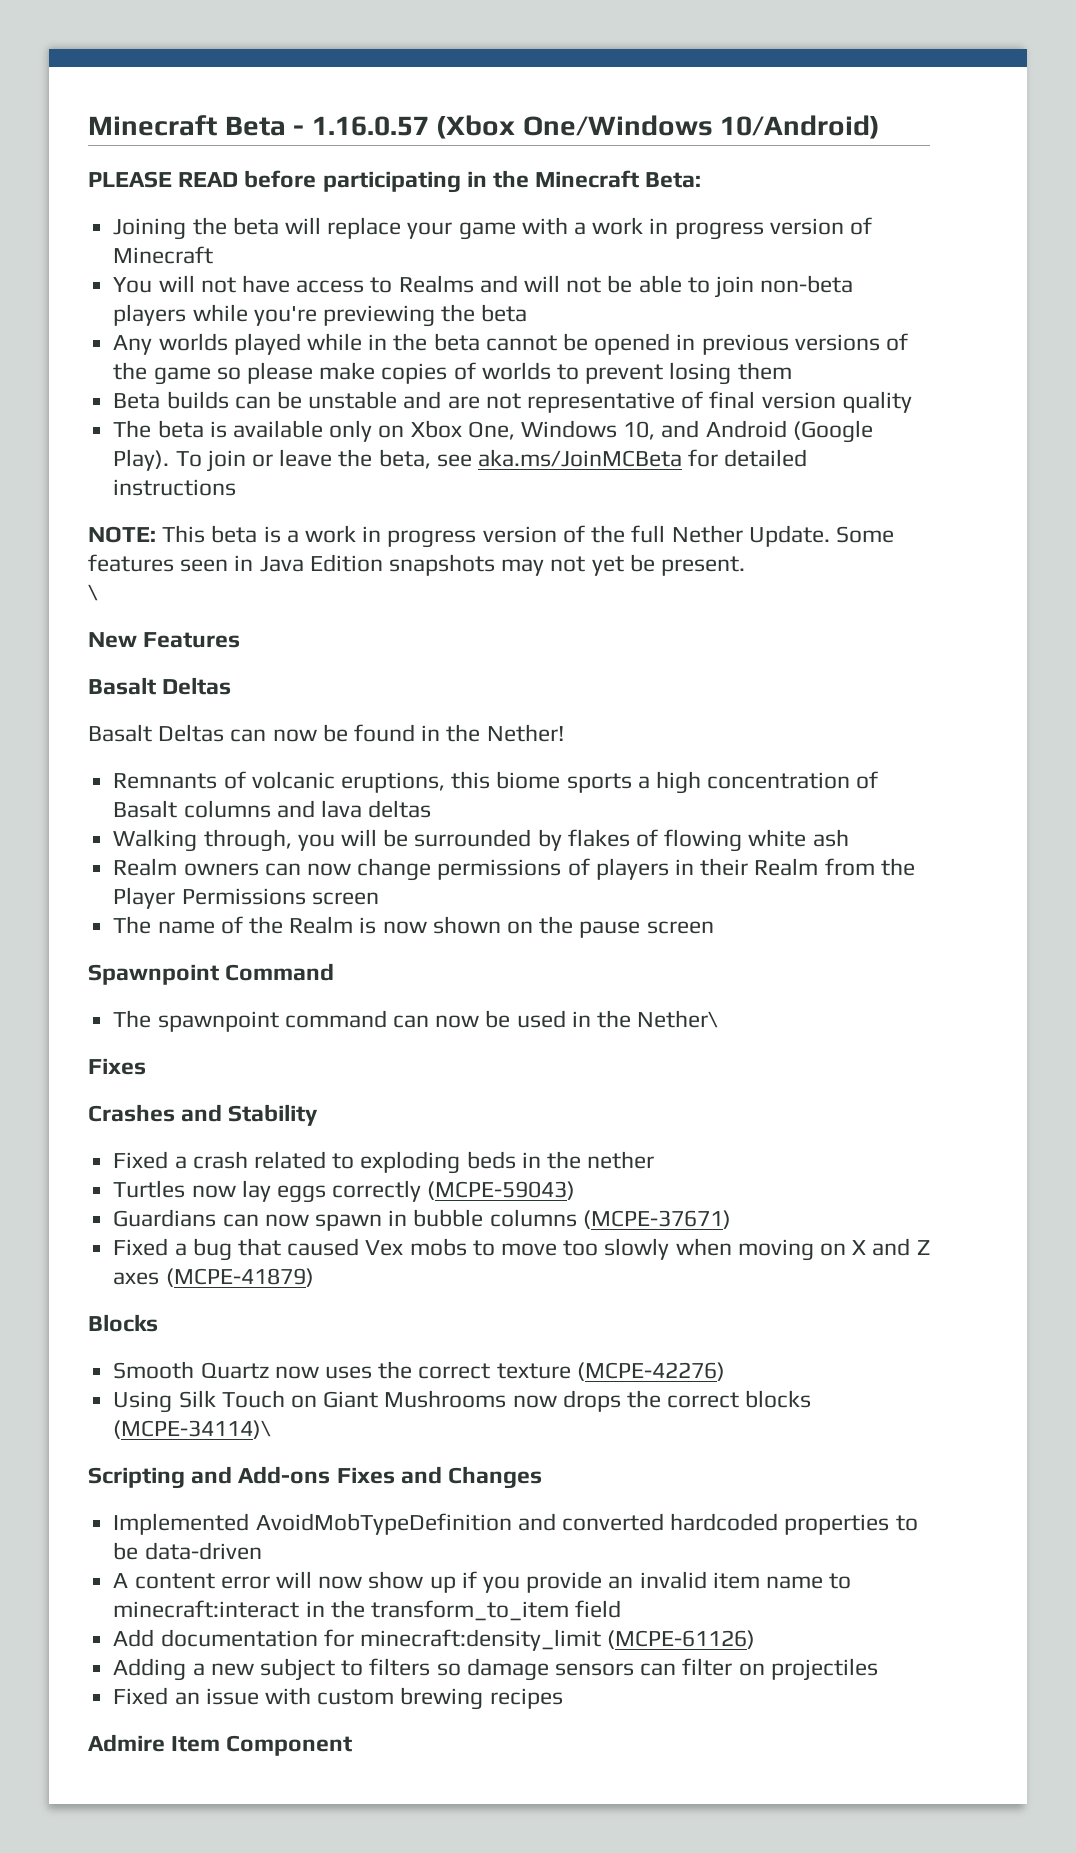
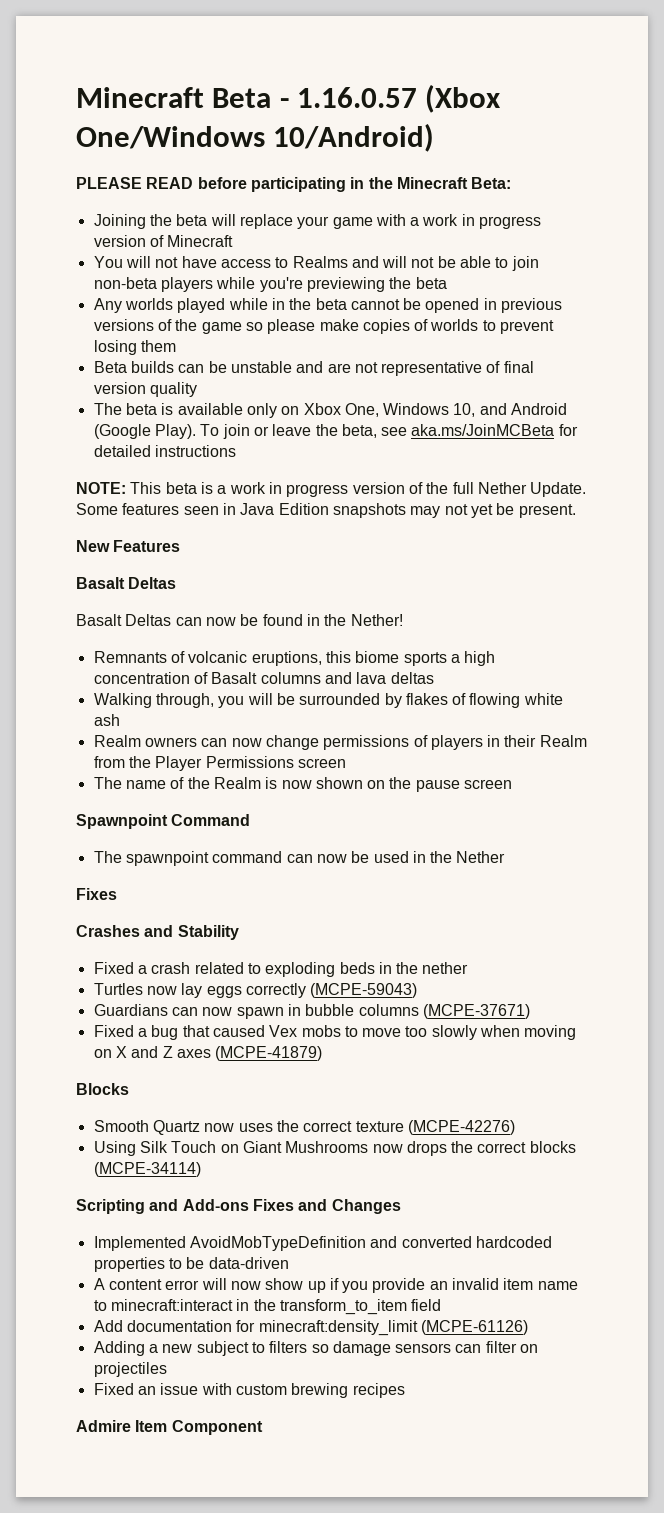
[88,584,98,601] // \ -> (576, 511) none
[637,1010,719,1028] Nether\ -> [456,851,506,863] Nether
[113,1420,272,1439] (MCPE-34114)\ -> [93,1162,201,1177] (MCPE-34114)

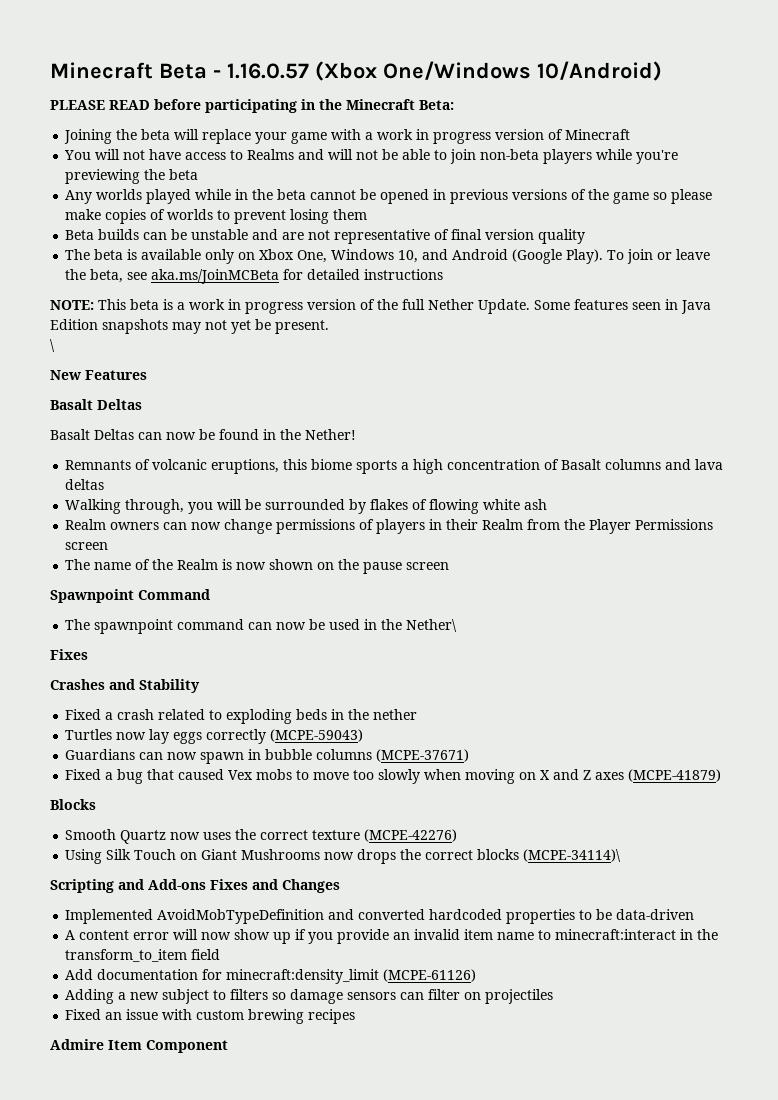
(576, 511) none -> [50,339,55,352] // \
[456,851,506,863] Nether -> [406,619,458,632] Nether\
[93,1162,201,1177] (MCPE-34114) -> [523,849,622,862] (MCPE-34114)\

